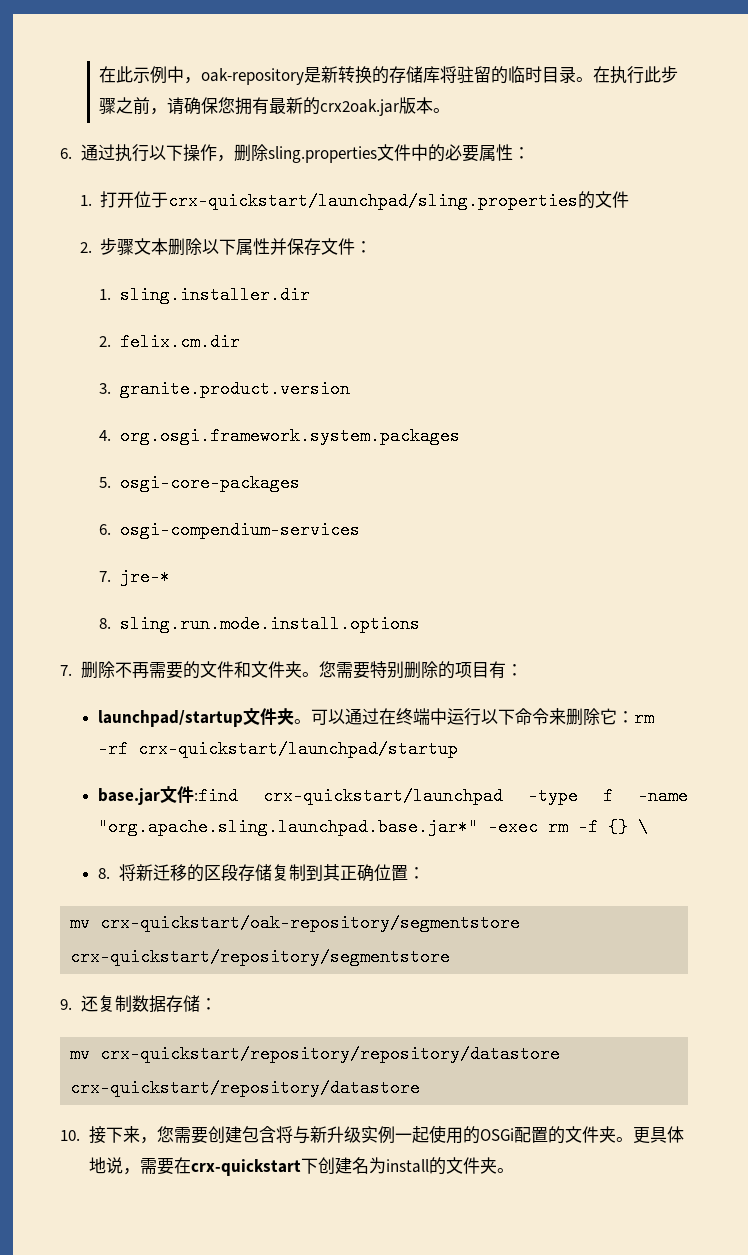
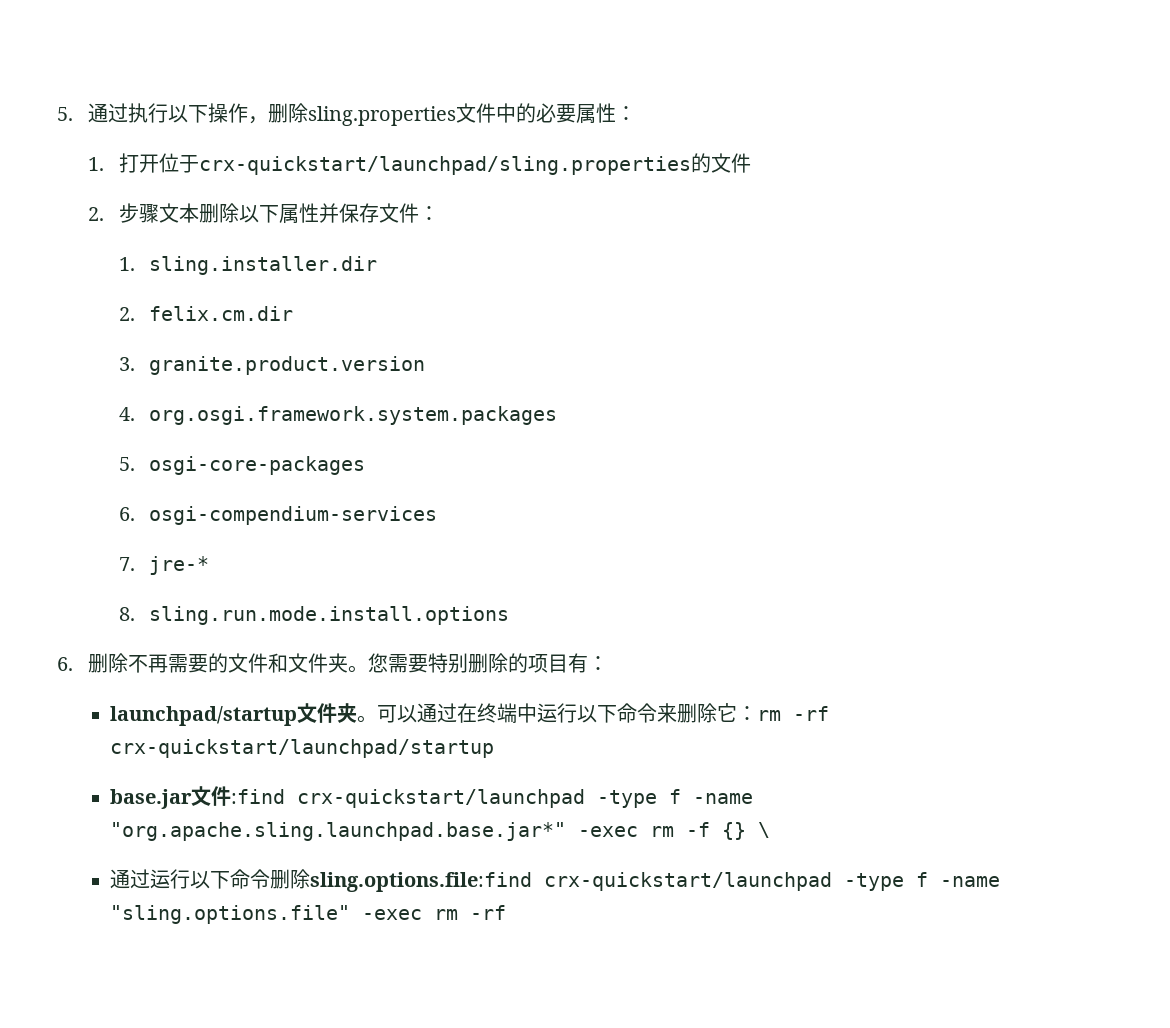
[99,66,679,85] [99,97,451,116] [60,148,72,159] 在此示例中，oak-repository是新转换的存储库将驻留的临时目录。在执行此步骤之前，请确保您拥有最新的crx2oak.jar版本。 // 6. -> [57,107,73,121] 5.
[60,665,72,676] 7. -> [57,657,73,671] 6.
[98,864,425,882] [70,914,521,932] [70,948,451,966] [60,995,217,1013] [70,1045,561,1063] [70,1079,421,1097] [60,1125,684,1144] [88,1157,514,1176] 8.将新迁移的区段存储复制到其正确位置： // mv crx-quickstart/oak-repository/segmentstore crx-quickstart/repository/segmentstore // 9.还复制数据存储： // mv crx-quickstart/repository/repository/datastore crx-quickstart/repository/datastore // 10.接下来，您需要创建包含将与新升级实例一起使用的OSGi配置的文件夹。更具体地说，需要在crx-quickstart下创建名为install的文件夹。 -> [109,869,1000,892] [109,905,506,924] 通过运行以下命令删除sling.options.file:find crx-quickstart/launchpad -type f -name "sling.options.file" -exec rm -rf

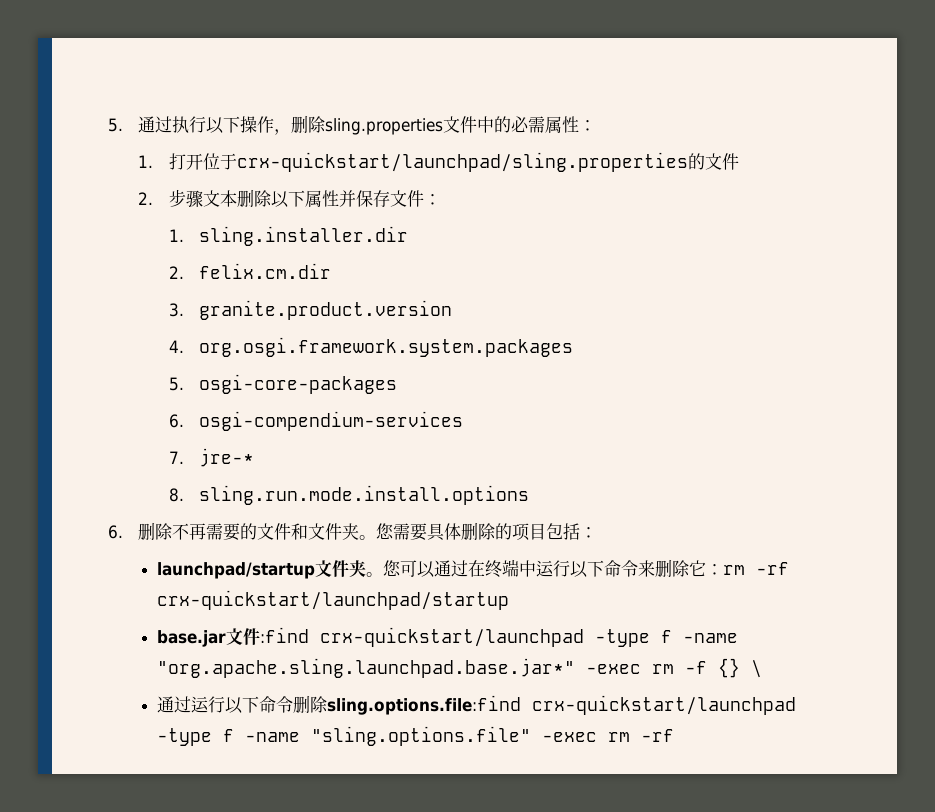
[555,104,576,123] 要 -> [528,116,546,133] 需
[427,653,468,673] 特别 -> [427,523,462,541] 具体
[567,653,588,673] 有 -> [546,523,581,540] 包括
(377, 719) none -> [383,560,402,576] 您

